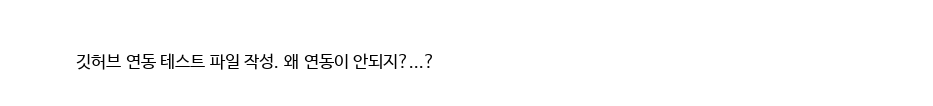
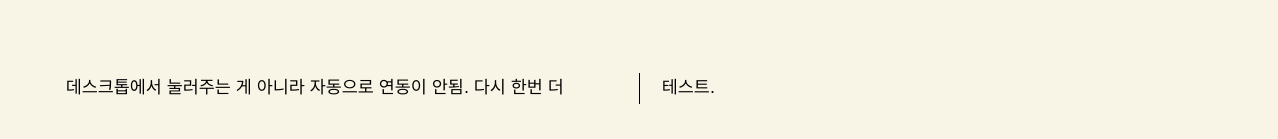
[76,53,436,70] 깃허브 연동 테스트 파일 작성. 왜 연동이 안되지?...? -> [66,78,715,95] 데스크톱에서 눌러주는 게 아니라 자동으로 연동이 안됨. 다시 한번 더 테스트.

